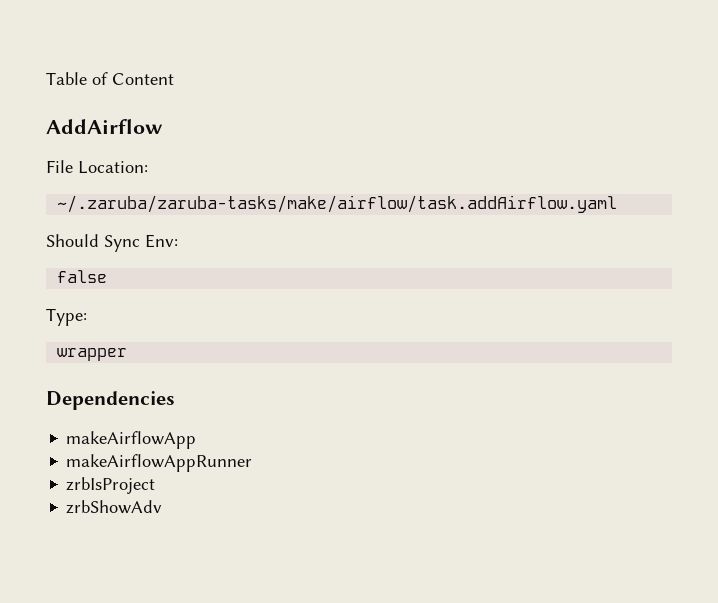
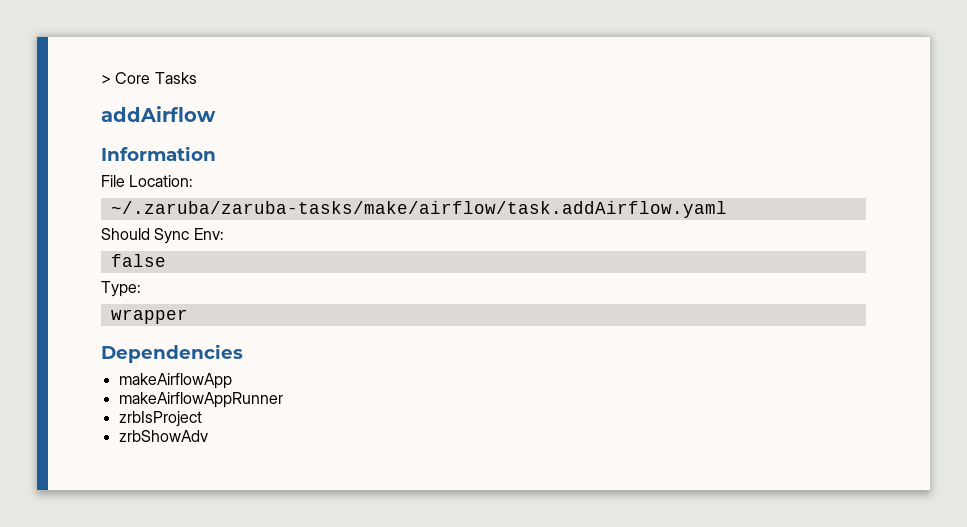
[46,72,174,85] [46,119,163,134] Table of Content // AddAirflow -> [101,72,197,84] [101,106,216,122] [101,146,216,161] > Core Tasks // addAirflow // Information

